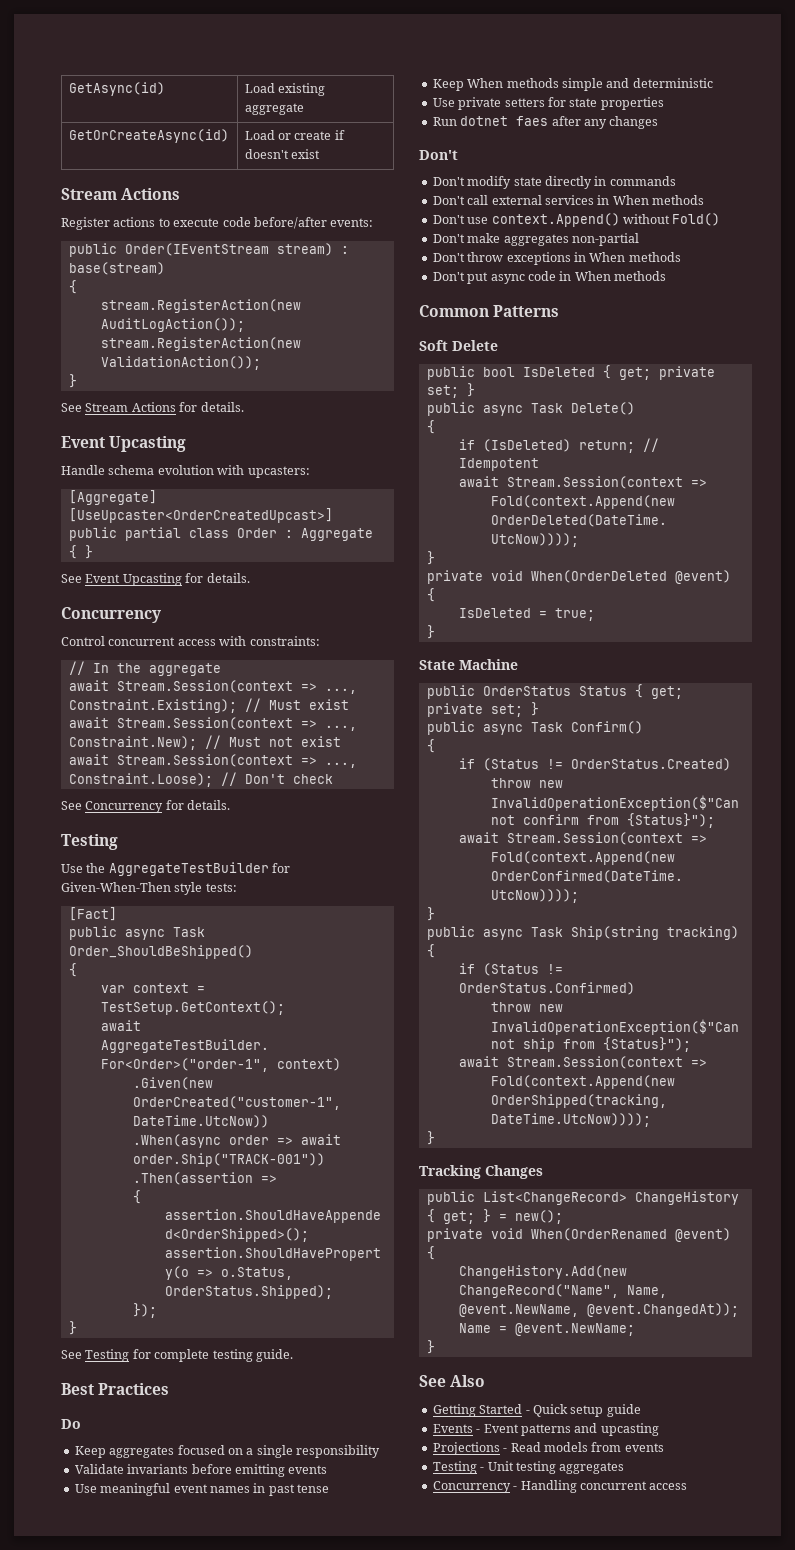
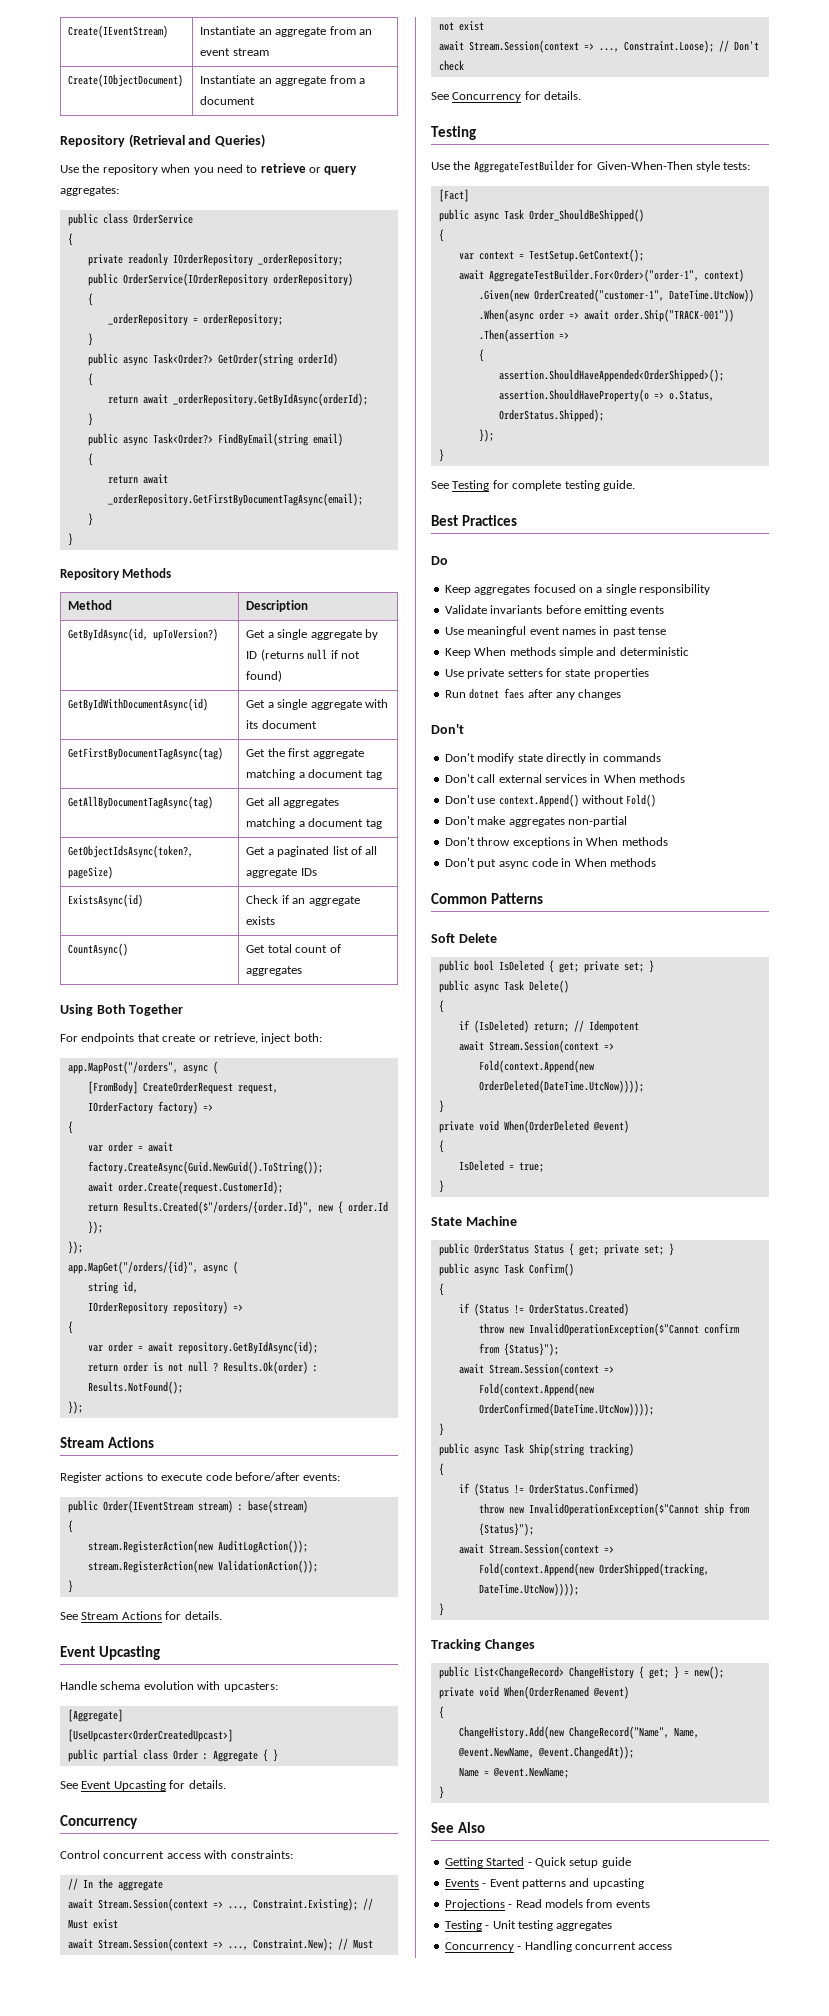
[68,82,165,96] [244,83,326,96] [244,103,304,115] [68,129,229,143] [244,130,345,140] [244,149,321,159] GetAsync(id) | Load existing aggregate // GetOrCreateAsync(id) | Load or create if doesn't exist -> [68,25,169,38] [200,26,372,37] [200,48,269,56] [68,74,184,87] [200,75,365,86] [200,96,256,105] [60,134,265,148] [60,163,358,175] [60,186,119,196] [67,213,193,226] [67,233,73,246] [87,253,343,266] [87,273,353,286] [87,293,93,306] [107,313,283,326] [87,333,93,346] [87,353,338,366] [87,373,93,386] [107,393,368,406] [87,413,93,426] [87,433,343,446] [87,453,93,466] [107,474,168,484] [107,493,363,506] [87,513,93,526] [67,533,73,546] [60,568,172,580] [68,600,113,610] [246,600,309,612] [68,628,219,641] [246,629,378,640] [246,649,360,661] [246,670,283,682] [68,698,209,711] [246,699,388,710] [246,720,317,729] [68,747,224,760] [246,748,364,759] [246,769,382,780] [68,796,214,809] [246,797,340,808] [246,818,382,829] [68,845,194,858] [68,866,114,879] [246,846,378,857] [246,868,317,878] [68,894,144,907] [246,895,360,906] [246,916,276,925] [68,943,129,956] [246,944,341,953] [246,966,303,976] [60,1004,184,1016] [60,1033,322,1044] [67,1061,218,1074] [87,1081,278,1094] [87,1101,213,1114] [67,1121,73,1134] [87,1141,173,1152] [87,1161,323,1174] [87,1181,283,1194] [87,1201,388,1214] [87,1221,103,1234] [67,1241,83,1254] [67,1261,238,1274] [87,1281,138,1294] [87,1301,243,1314] [67,1321,73,1334] [87,1341,318,1354] [87,1361,318,1374] [87,1381,183,1394] [67,1401,83,1414] Create(IEventStream) | Instantiate an aggregate from an event stream // Create(IObjectDocument) | Instantiate an aggregate from a document // Repository (Retrieval and Queries) // Use the repository when you need to retrieve or query aggregates: // public class OrderService // { // private readonly IOrderRepository _orderRepository; // public OrderService(IOrderRepository orderRepository) // { // _orderRepository = orderRepository; // } // public async Task<Order?> GetOrder(string orderId) // { // return await _orderRepository.GetByIdAsync(orderId); // } // public async Task<Order?> FindByEmail(string email) // { // return await _orderRepository.GetFirstByDocumentTagAsync(email); // } // } // Repository Methods // Method | Description // GetByIdAsync(id, upToVersion?) | Get a single aggregate by ID (returns null if not found) // GetByIdWithDocumentAsync(id) | Get a single aggregate with its document // GetFirstByDocumentTagAsync(tag) | Get the first aggregate matching a document tag // GetAllByDocumentTagAsync(tag) | Get all aggregates matching a document tag // GetObjectIdsAsync(token?, pageSize) | Get a paginated list of all aggregate IDs // ExistsAsync(id) | Check if an aggregate exists // CountAsync() | Get total count of aggregates // Using Both Together // For endpoints that create or retrieve, inject both: // app.MapPost("/orders", async ( // [FromBody] CreateOrderRequest request, // IOrderFactory factory) => // { // var order = await factory.CreateAsync(Guid.NewGuid().ToString()); // await order.Create(request.CustomerId); // return Results.Created($"/orders/{order.Id}", new { order.Id }); // }); // app.MapGet("/orders/{id}", async ( // string id, // IOrderRepository repository) => // { // var order = await repository.GetByIdAsync(id); // return order is not null ? Results.Ok(order) : Results.NotFound(); // });

